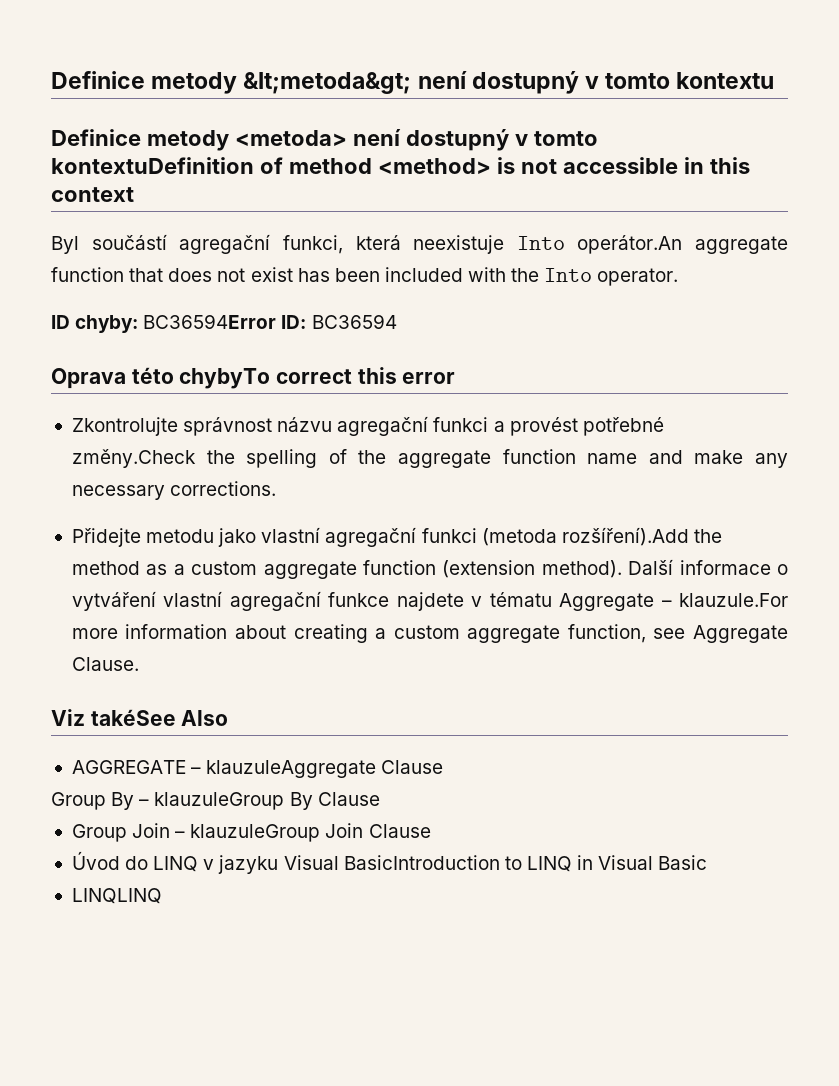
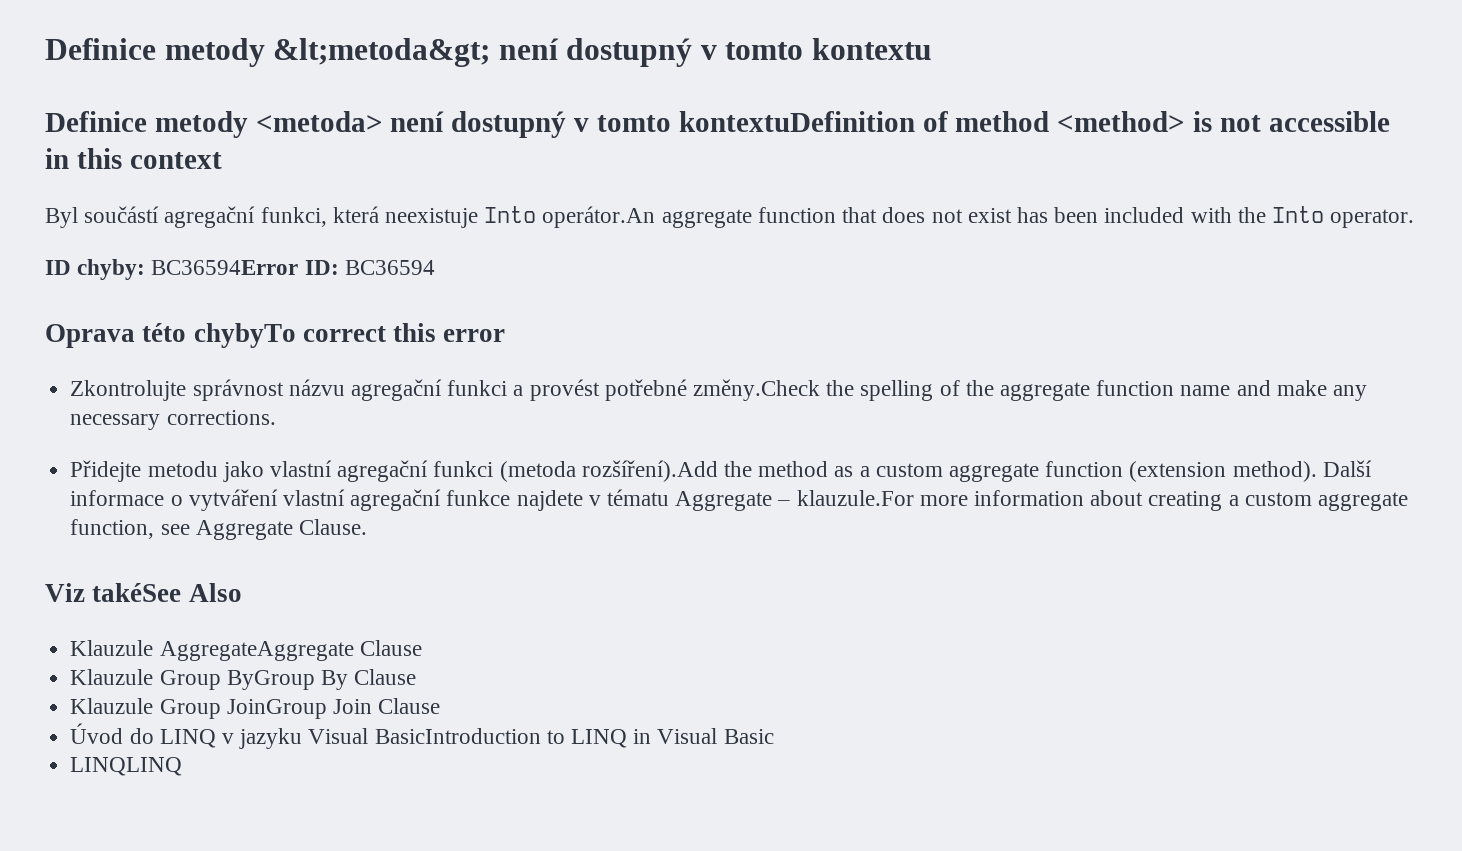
[71,760,444,778] [51,792,380,810] [71,823,321,842] AGGREGATE – klauzuleAggregate Clause // Group By – klauzuleGroup By Clause // Group Join – klauzuleGroup -> [70,640,422,661] [70,669,417,690] [70,698,327,719] Klauzule AggregateAggregate Clause // Klauzule Group ByGroup By Clause // Klauzule Group JoinGroup

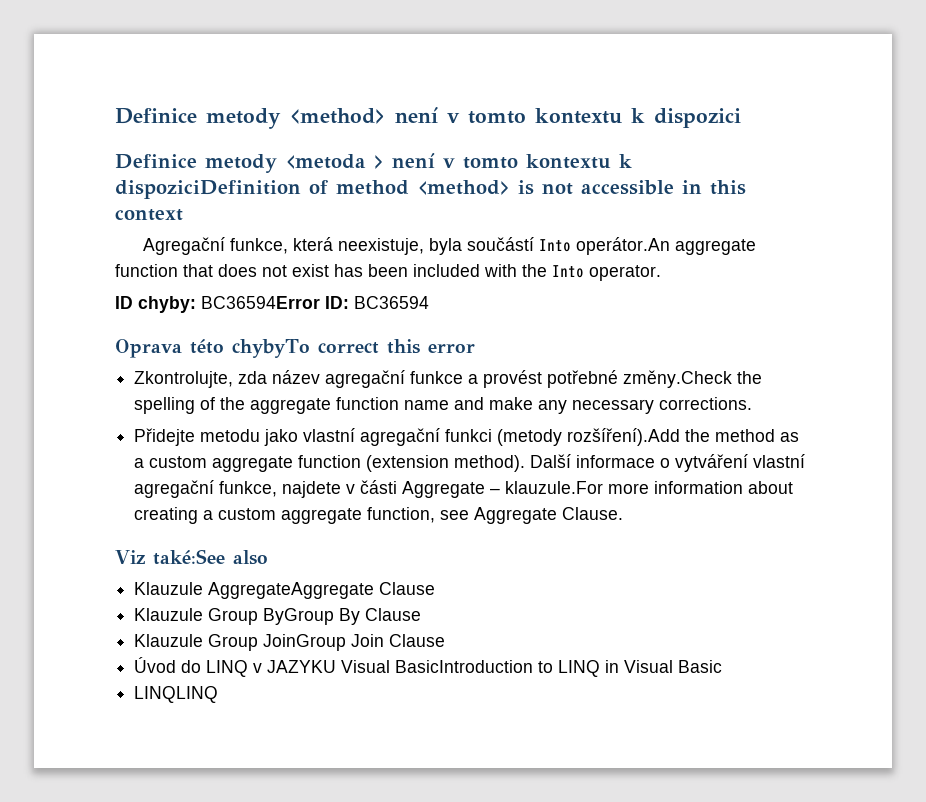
[45,38,932,67] [45,111,915,138] Definice metody &lt;metoda&gt; není dostupný v tomto kontextu // Definice metody <metoda> není dostupný v tomto kontextuDefinition -> [115,107,741,129] [115,153,632,173] [115,180,301,199] Definice metody <method> není v tomto kontextu k dispozici // Definice metody <metoda > není v tomto kontextu k dispoziciDefinition
[45,206,479,228] Byl součástí agregační funkci, která neexistuje -> [142,237,534,255] Agregační funkce, která neexistuje, byla součástí
[70,379,508,401] Zkontrolujte správnost názvu agregační funkci -> [134,370,464,388] Zkontrolujte, zda název agregační funkce
[499,461,576,482] (metoda -> [497,429,563,446] (metody
[446,490,511,506] funkce -> [219,481,278,497] funkce,
[606,489,669,506] tématu -> [360,480,398,494] části
[92,583,242,602] takéSee Also -> [153,549,268,565] také:See also
[239,728,303,749] jazyku -> [267,660,337,673] JAZYKU

